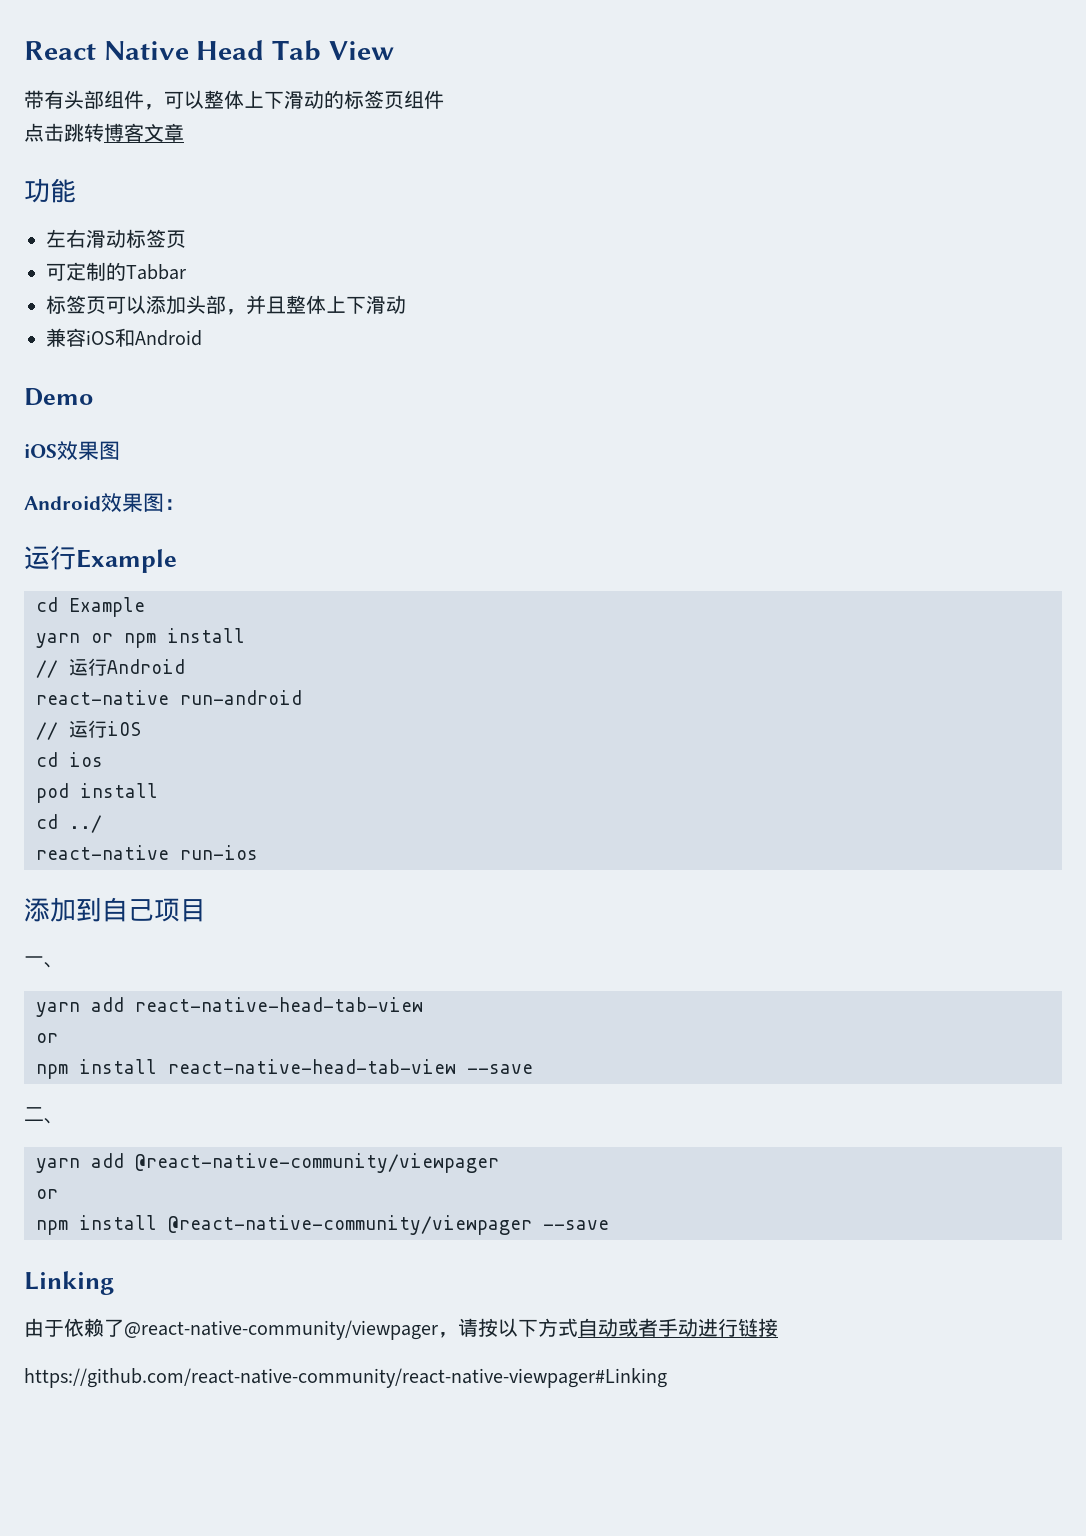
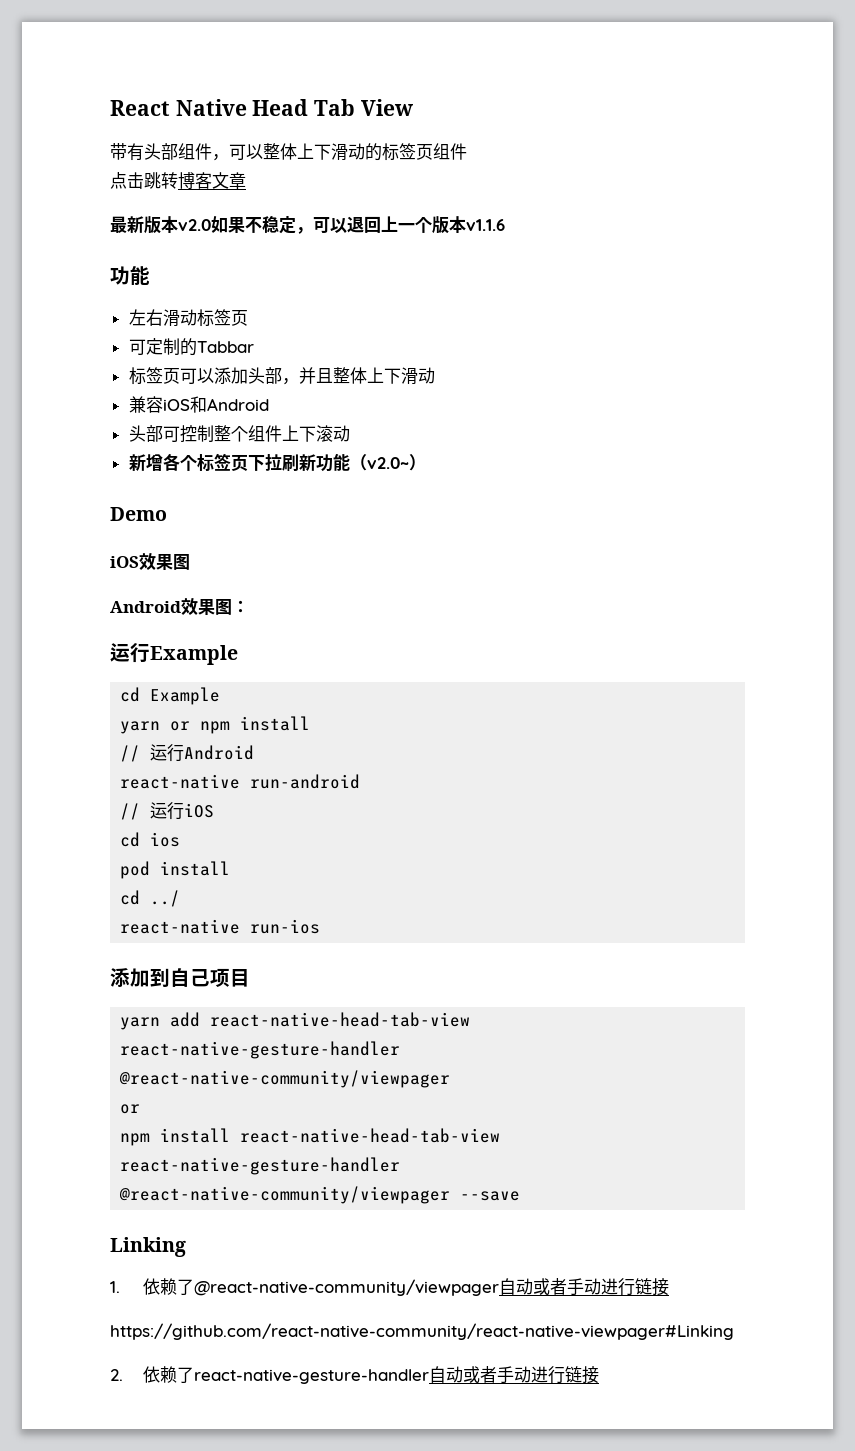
(184, 132) none -> [110,215,505,234] // 最新版本v2.0如果不稳定，可以退回上一个版本v1.1.6
(202, 338) none -> [128,425,350,443] [128,453,426,472] // 头部可控制整个组件上下滚动 // 新增各个标签页下拉刷新功能（v2.0~）
[24,956,64,968] // 一、 -> (250, 978) none
(423, 1004) none -> [120,1041,401,1059] [119,1070,451,1088] react-native-gesture-handler @react-native-community/viewpager
[467,1064,533,1074] [24,1107,64,1124] [36,1153,499,1173] [36,1189,58,1199] [36,1215,157,1235] --save // 二、 // yarn add @react-native-community/viewpager // or // npm install -> [120,1157,401,1175] react-native-gesture-handler
[24,1318,64,1337] 由于 -> [110,1281,120,1293] 1.
[438,1318,578,1338] ，请按以下方式 -> (500, 1287) none
(667, 1378) none -> [110,1366,600,1384] // 2.依赖了react-native-gesture-handler自动或者手动进行链接

